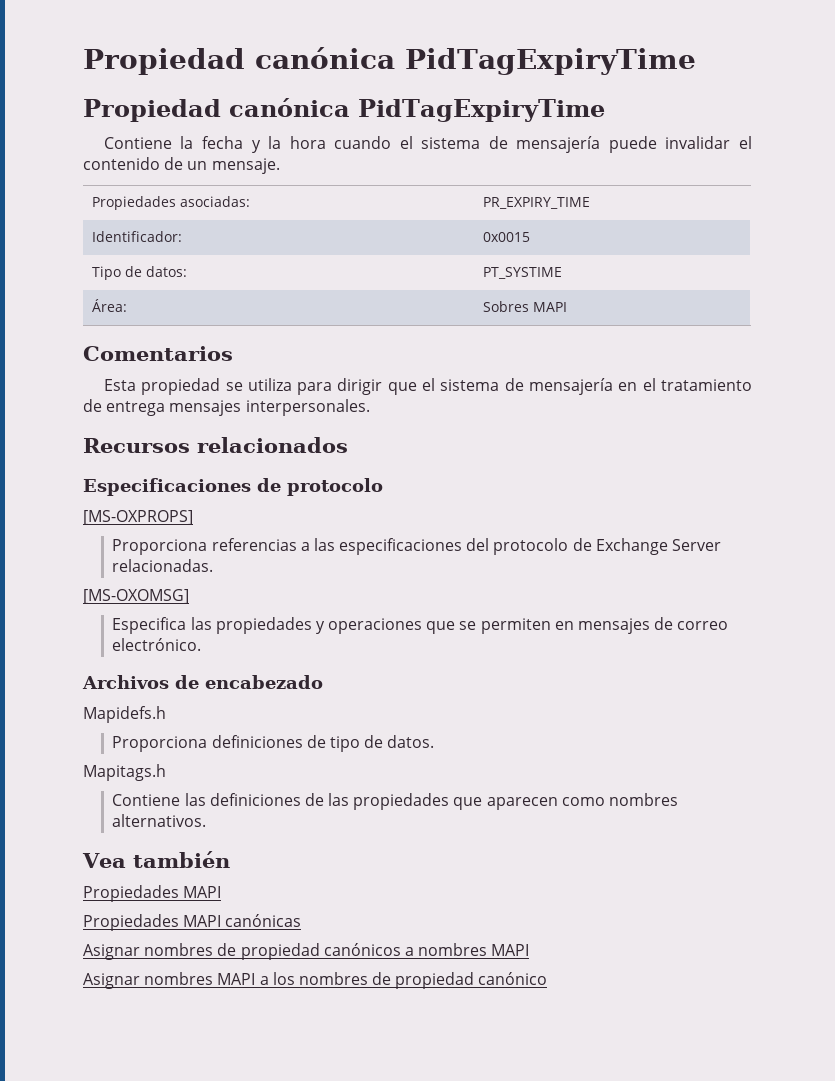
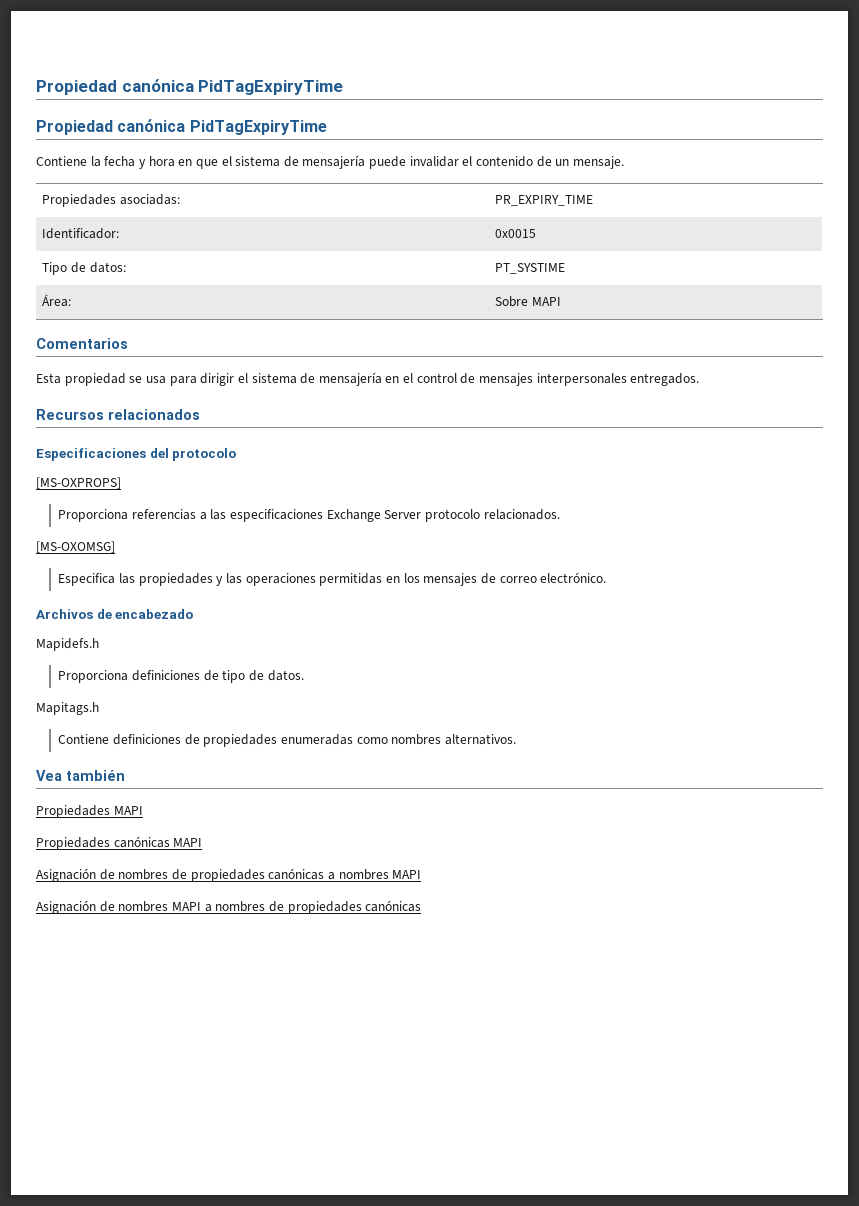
[268,136,392,149] la hora cuando -> [148,156,218,169] hora en que
[482,301,529,312] Sobres -> [495,296,529,307] Sobre
[247,378,292,391] utiliza -> [145,376,166,384] usa
[387,382,417,395] que -> (235, 379) none
[661,379,752,391] [83,399,370,416] tratamiento de entrega mensajes interpersonales. -> [416,373,700,386] control de mensajes interpersonales entregados.
[257,478,281,492] de -> [149,448,169,458] del
[466,538,721,555] [112,559,214,572] del protocolo de Exchange Server relacionadas. -> [326,509,560,522] Exchange Server protocolo relacionados.
[328,618,574,634] operaciones que se permiten en -> [225,573,420,586] las operaciones permitidas en los
[184,793,558,810] las definiciones de las propiedades que aparecen -> [113,734,353,747] definiciones de propiedades enumeradas
[183,914,302,927] [83,943,401,960] MAPI canónicas // Asignar nombres de propiedad canónicos -> [113,836,203,848] [36,868,325,882] canónicas MAPI // Asignación de nombres de propiedades canónicas
[83,973,140,989] Asignar -> [36,900,115,914] Asignación de
[272,972,548,989] los nombres de propiedad canónico -> [215,900,422,914] nombres de propiedades canónicas

